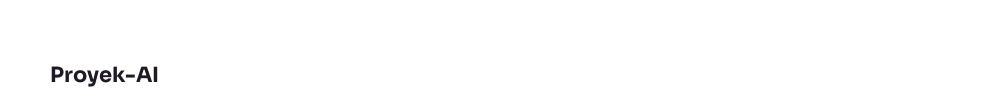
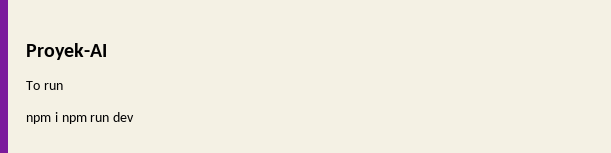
(159, 76) none -> [26,81,63,90] [26,112,135,124] // To run // npm i npm run dev

